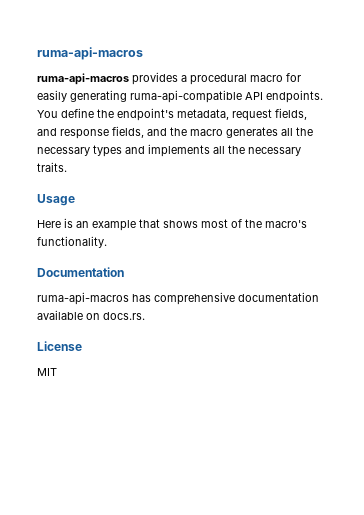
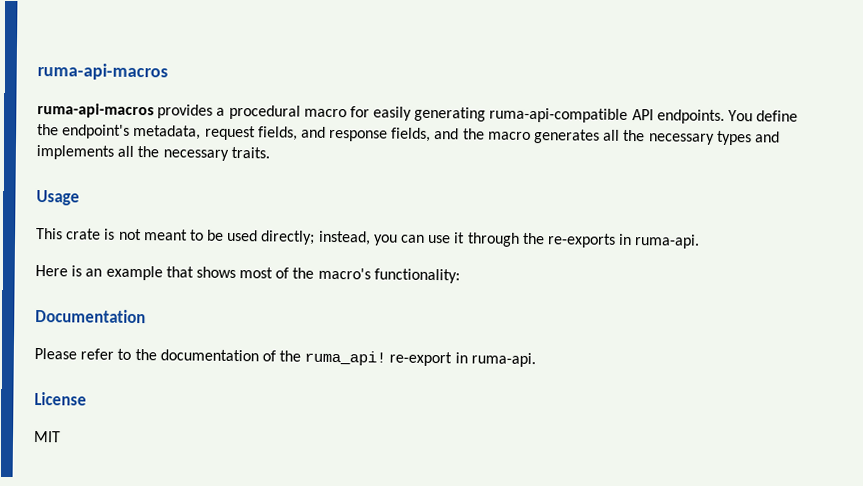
(75, 200) none -> [36,227,701,249] // This crate is not meant to be used directly; instead, you can use it through the re-exports in ruma-api.
[37,236,107,248] functionality. -> [373,268,460,284] functionality:
[37,292,319,305] [37,310,145,320] ruma-api-macros has comprehensive documentation available on docs.rs. -> [34,347,536,368] Please refer to the documentation of the ruma_api! re-export in ruma-api.

